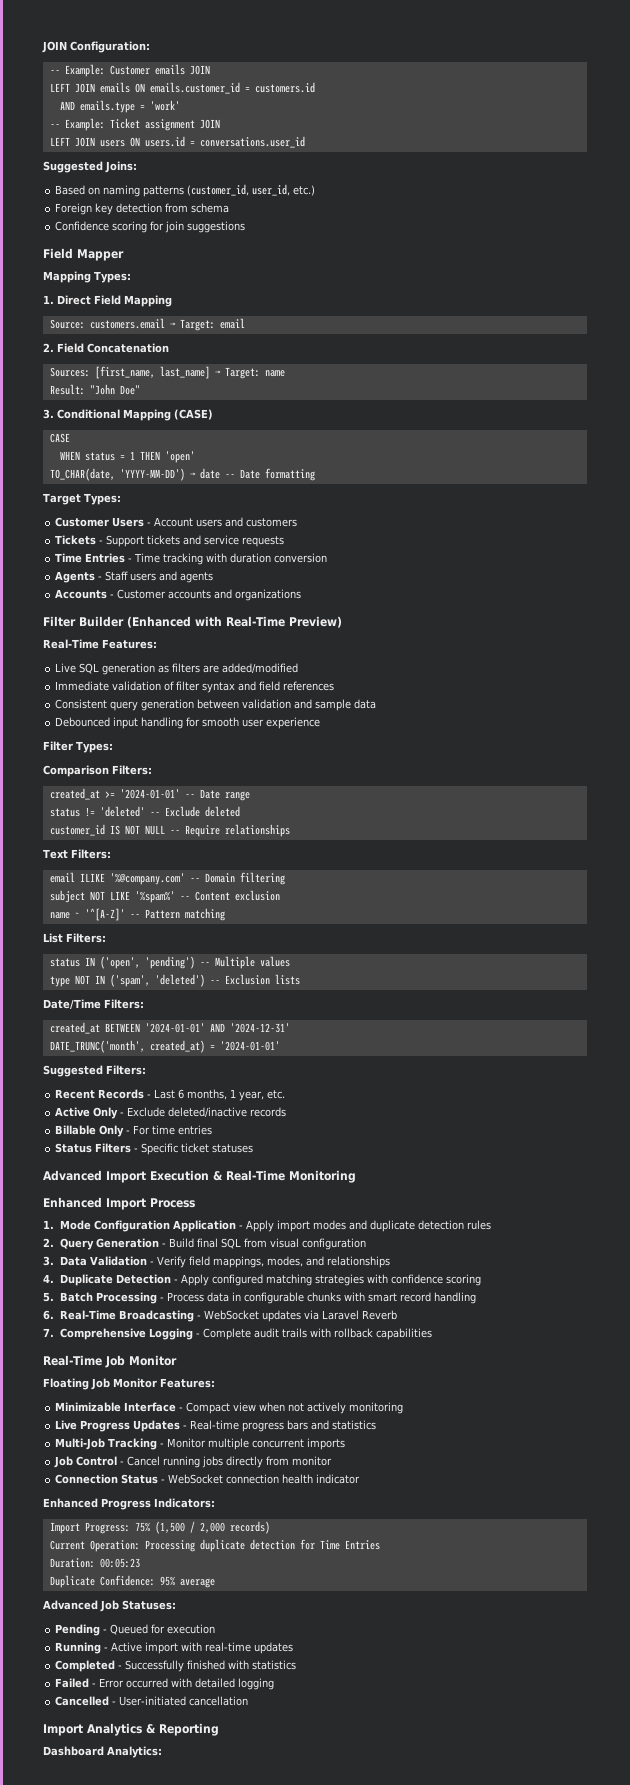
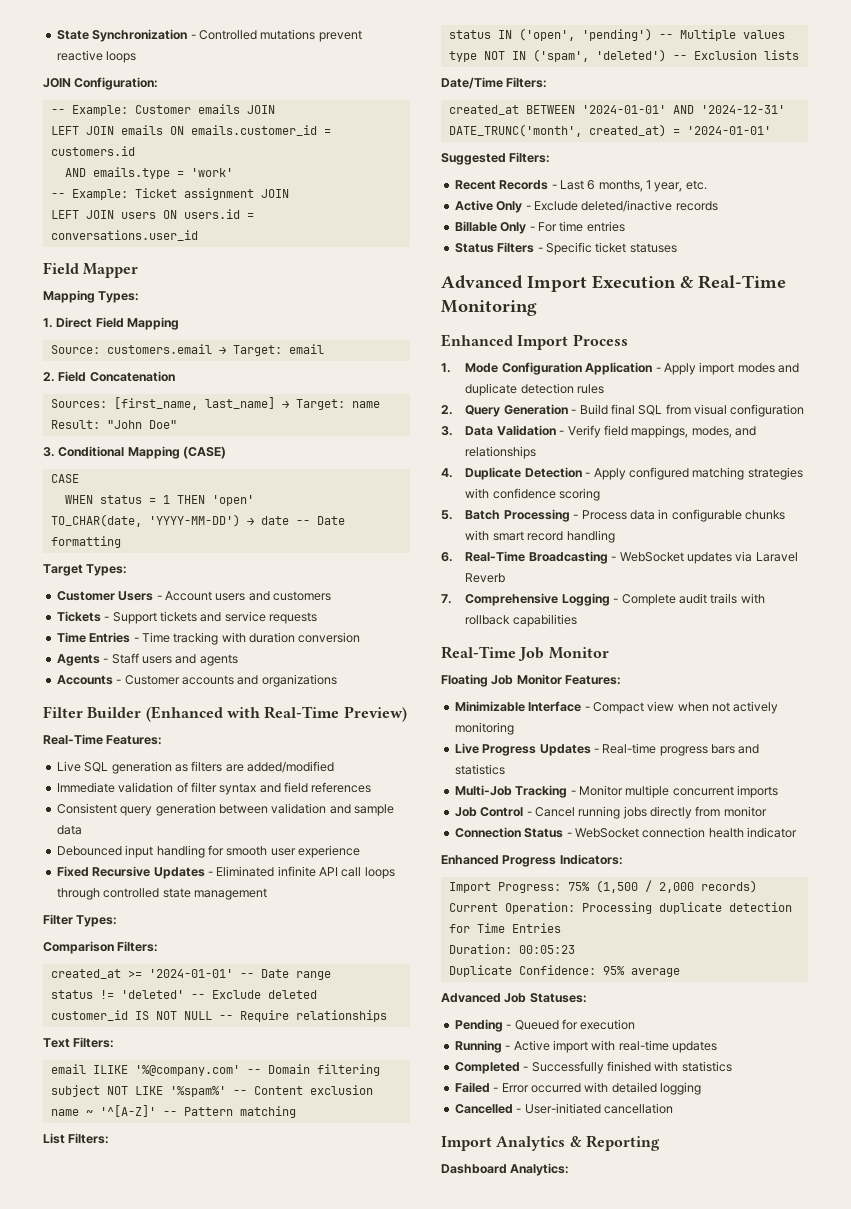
(42, 47) none -> [56,29,362,42] [56,50,137,63] State Synchronization - Controlled mutations prevent reactive loops //
[43,161,137,173] [55,184,316,197] [55,203,230,215] [55,221,246,233] // Suggested Joins: // Based on naming patterns (customer_id, user_id, etc.) // Foreign key detection from schema // Confidence scoring for join suggestions -> (198, 235) none
(321, 723) none -> [56,866,395,879] [56,888,267,900] // Fixed Recursive Updates - Eliminated infinite API call loops through controlled state management

